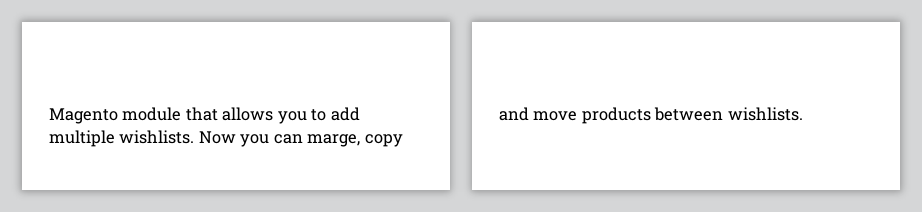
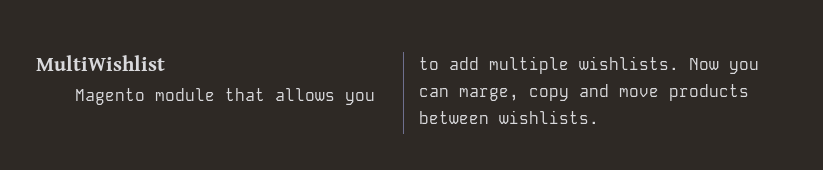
(49, 116) none -> [36,55,165,71] MultiWishlist //

